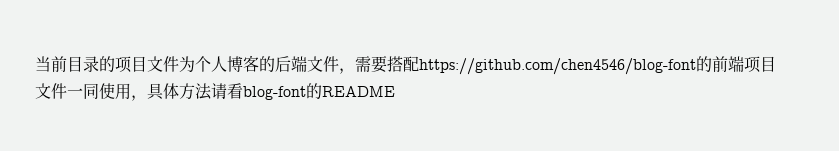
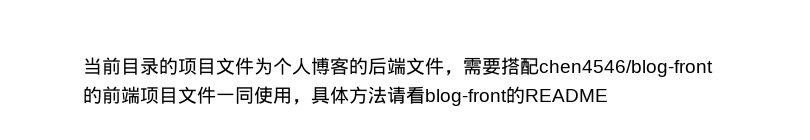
[419,58,696,75] https://github.com/chen4546/blog-font -> [539,60,713,77] chen4546/blog-front
[243,86,306,100] blog-font -> [425,89,507,106] blog-front

